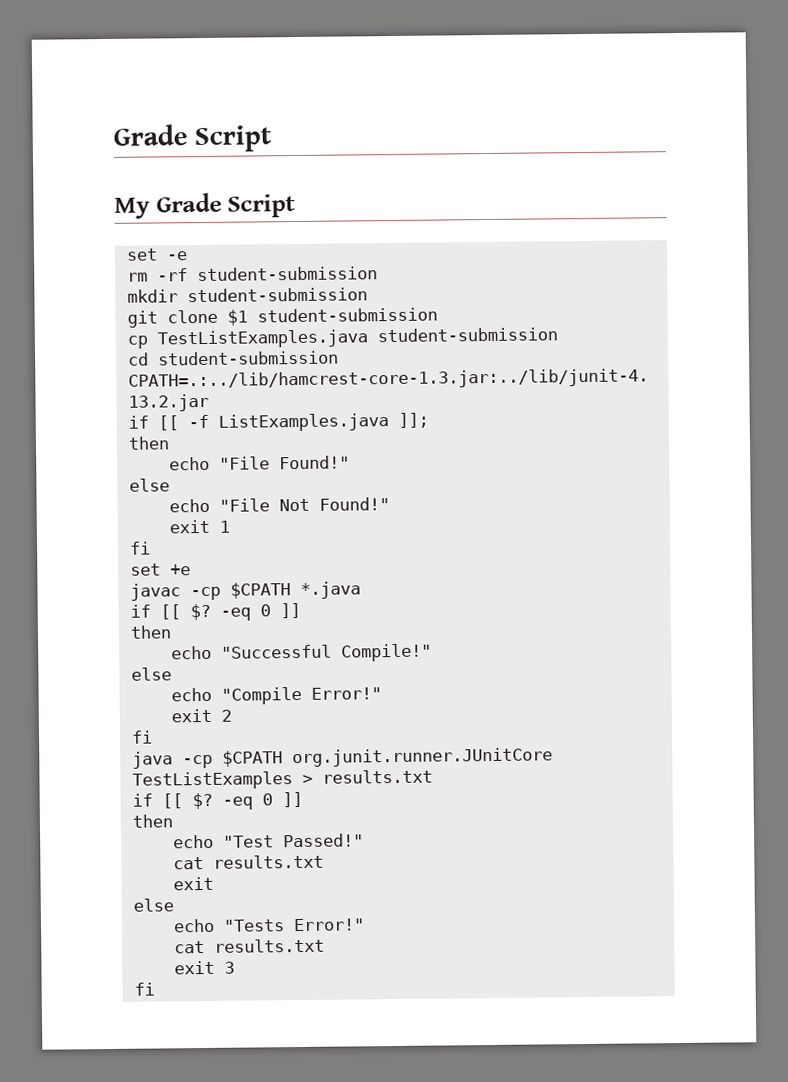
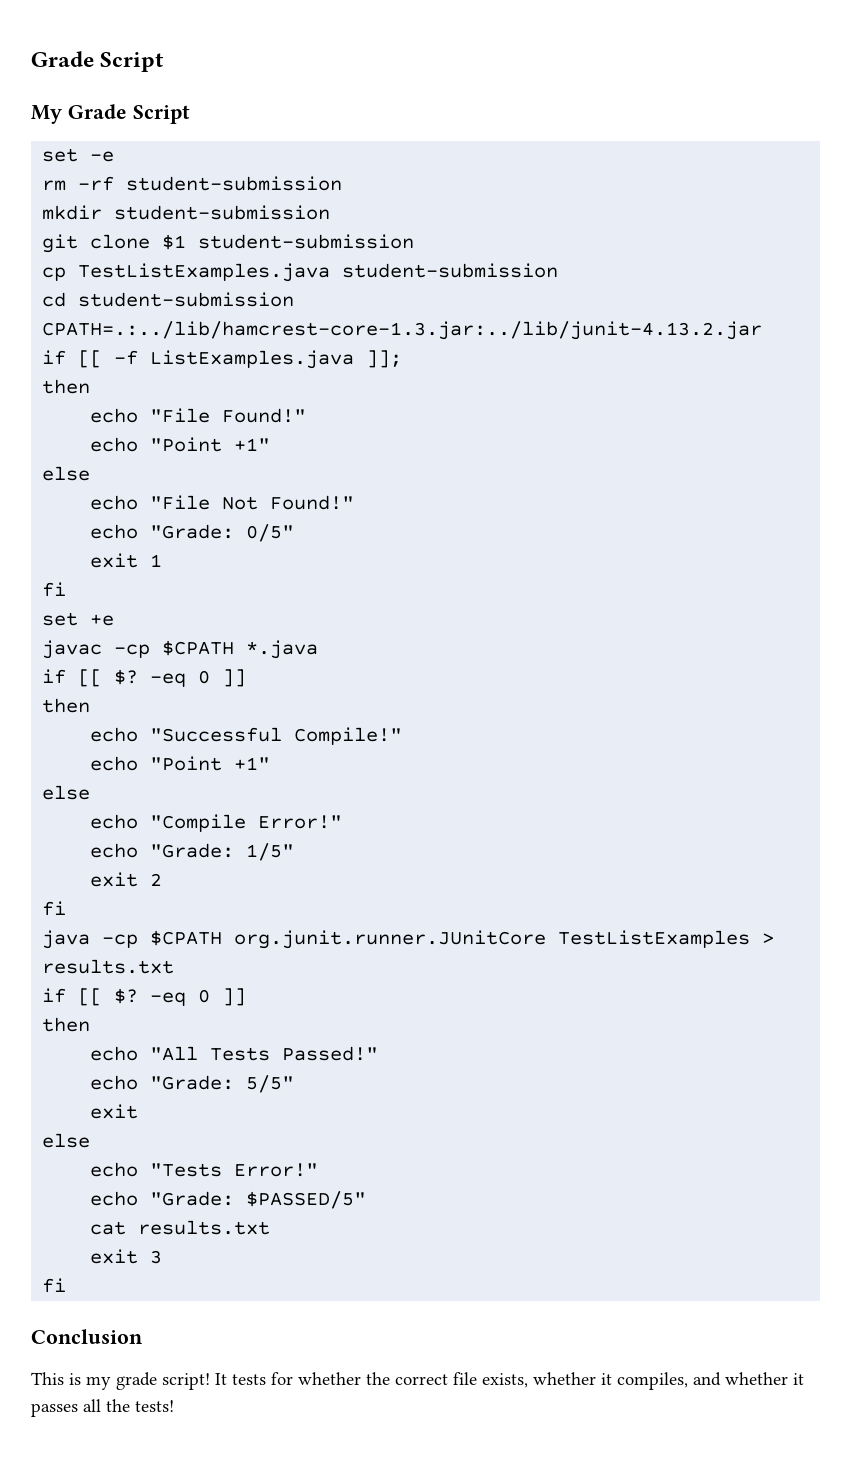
(350, 462) none -> [90,437,271,452] // echo "Point +1"
(390, 504) none -> [90,524,295,542] // echo "Grade: 0/5"
(432, 652) none -> [90,756,271,771] // echo "Point +1"
(382, 693) none -> [90,843,295,861] // echo "Grade: 1/5"
[222,835,274,848] "Test -> [150,1046,271,1061] "All Tests
[172,854,324,870] cat results.txt -> [90,1075,295,1093] echo "Grade: 5/5"
(365, 925) none -> [90,1191,367,1209] // echo "Grade: $PASSED/5"
(155, 989) none -> [31,1329,143,1344] [31,1372,804,1390] [31,1399,174,1417] // Conclusion // This is my grade script! It tests for whether the correct file exists, whether it compiles, and whether it passes all the tests!

